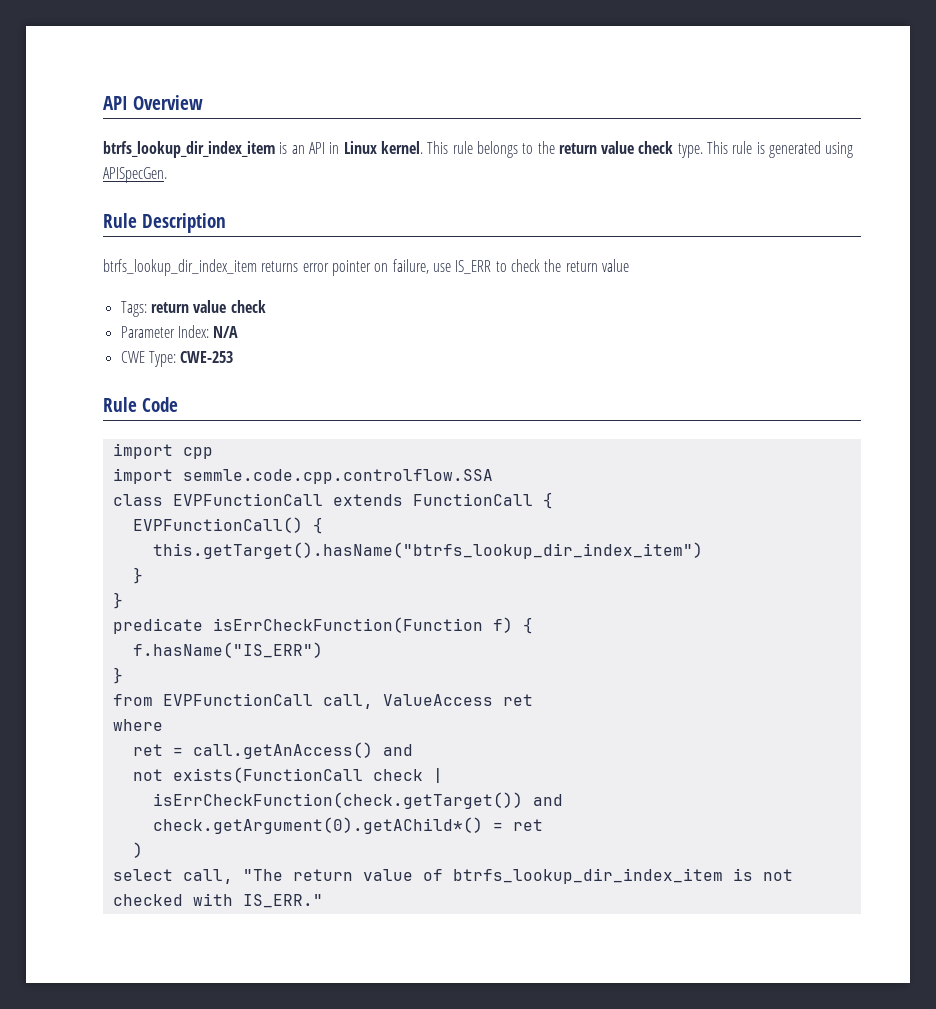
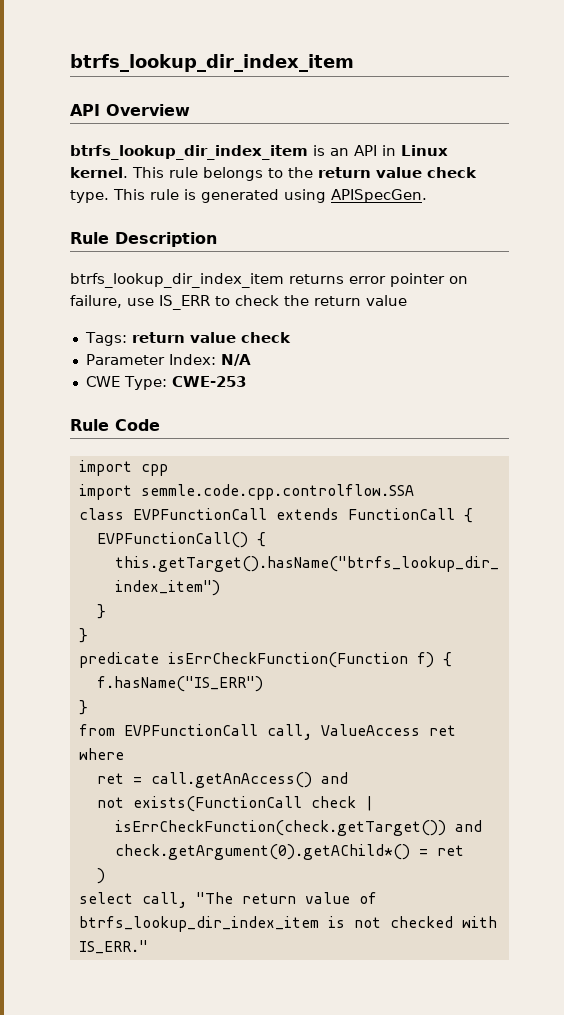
(103, 103) none -> [70,54,354,72] btrfs_lookup_dir_index_item //

